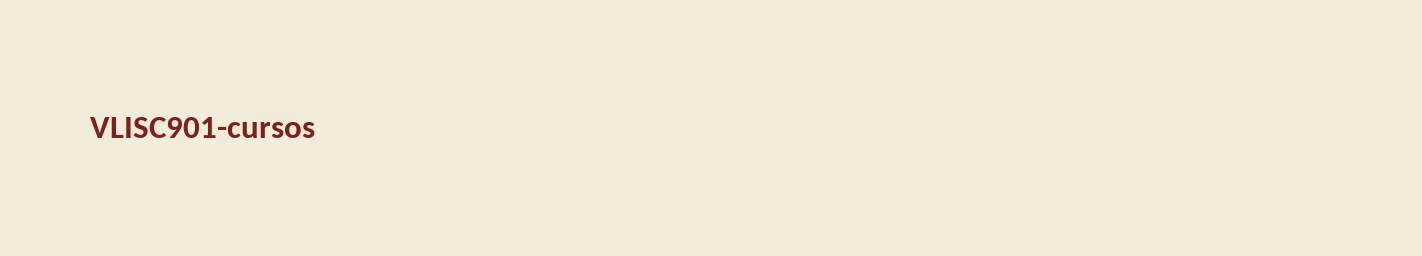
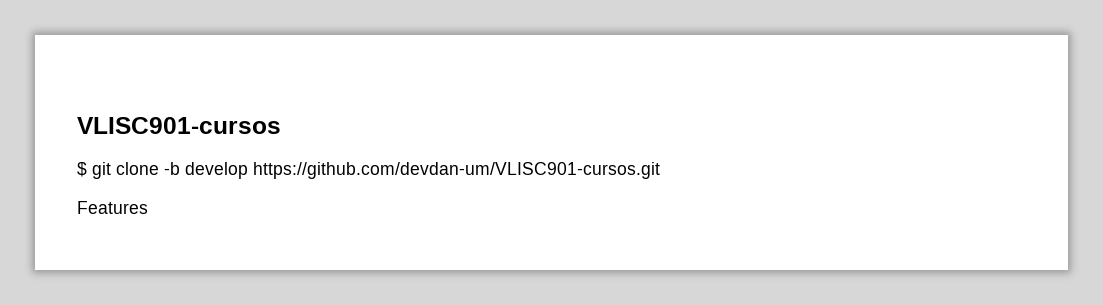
(315, 127) none -> [77,162,660,179] [77,201,148,214] // $ git clone -b develop https://github.com/devdan-um/VLISC901-cursos.git // Features

